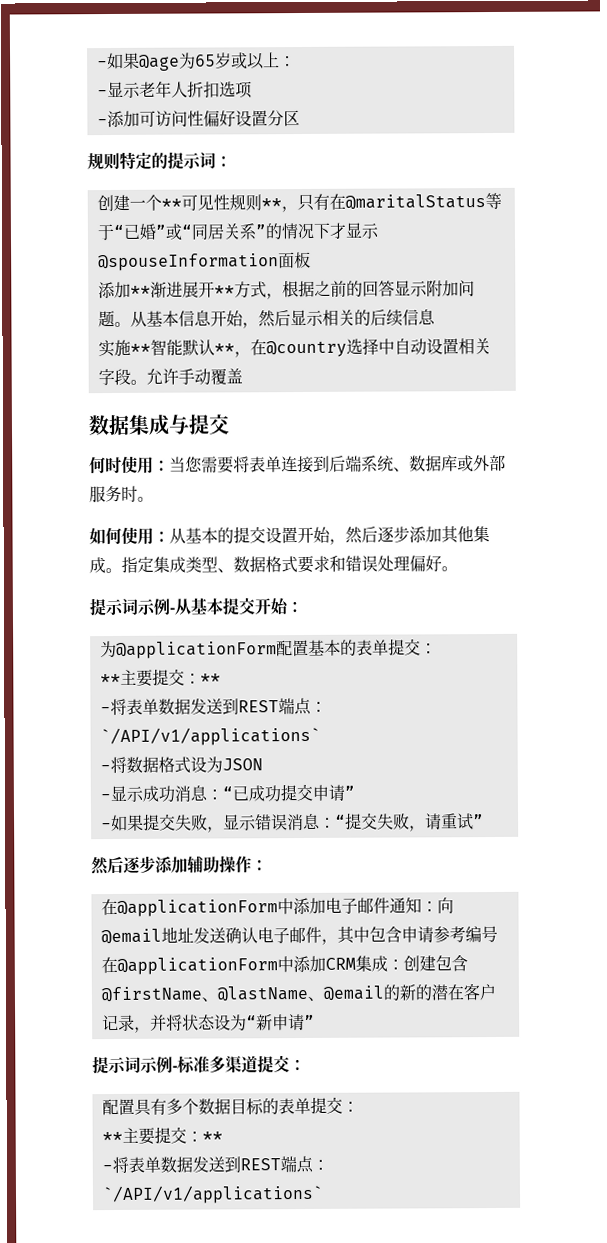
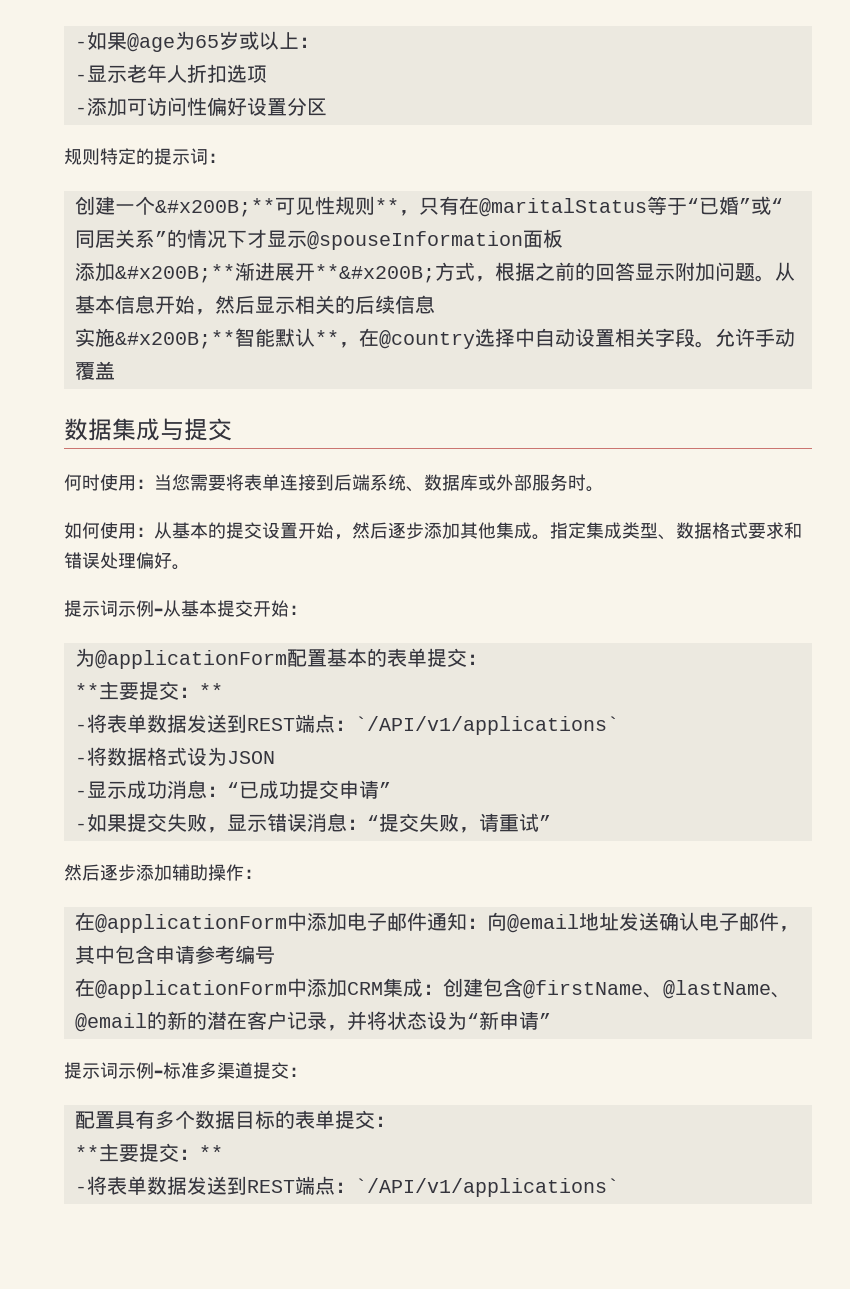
[160,198,182,209] ** -> [154,198,275,217] &#x200B;**
[129,285,151,296] ** -> [114,264,235,283] &#x200B;**
[213,285,235,296] ** -> [314,264,435,283] **&#x200B;
[129,343,151,354] ** -> [114,330,235,349] &#x200B;**

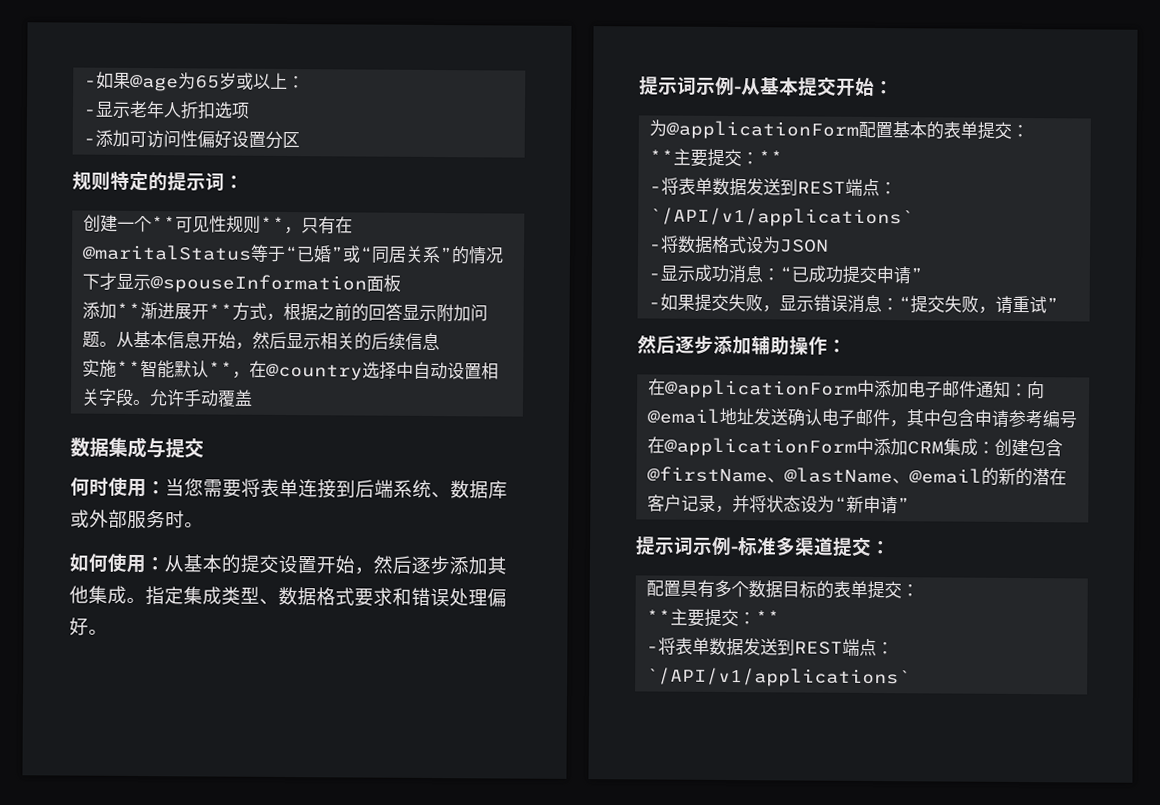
[154,198,275,217] &#x200B;** -> [151,216,177,231] **
[114,264,235,283] &#x200B;** -> [116,302,142,318] **
[314,264,435,283] **&#x200B; -> [208,303,234,318] **
[114,330,235,349] &#x200B;** -> [116,360,142,376] **

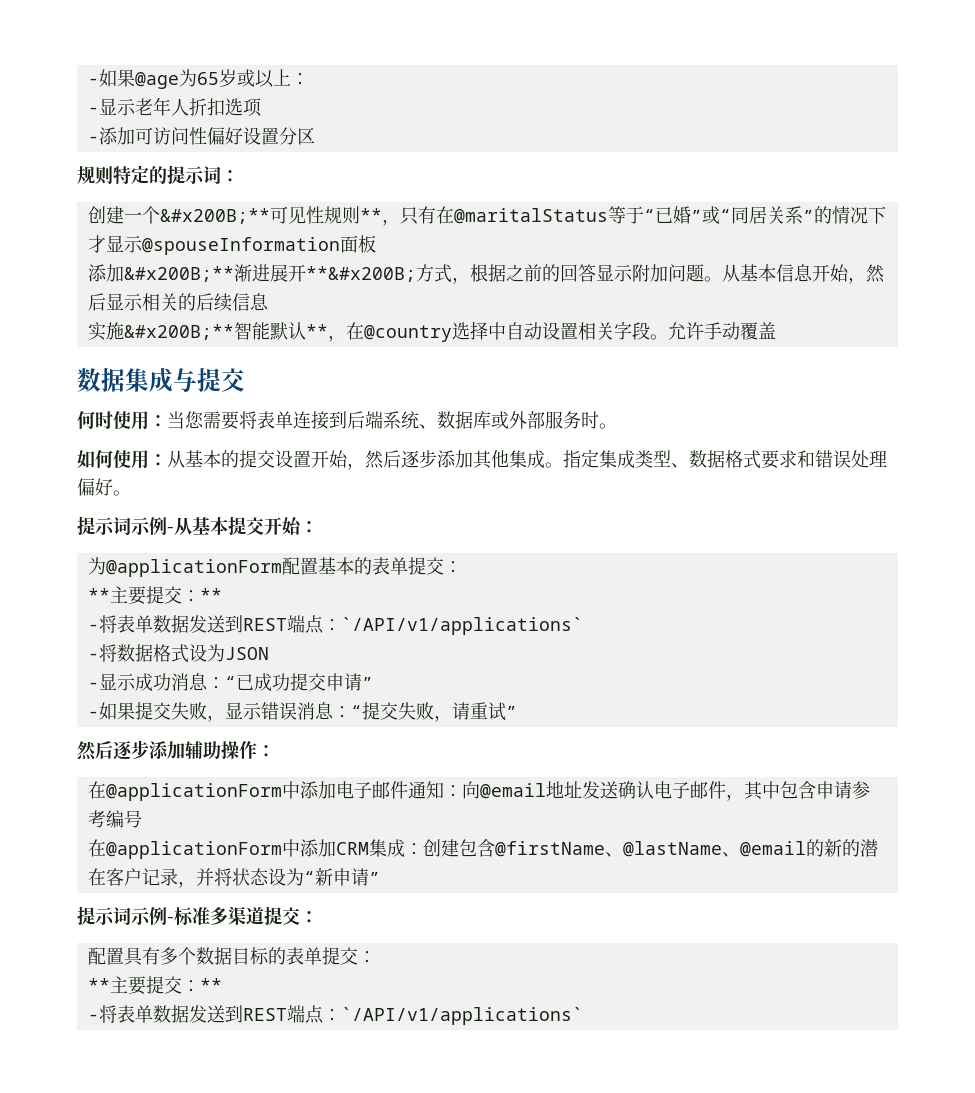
[151,216,177,231] ** -> [159,208,270,224] &#x200B;**
[116,302,142,318] ** -> [123,266,234,282] &#x200B;**
[208,303,234,318] ** -> [305,266,416,282] **&#x200B;
[116,360,142,376] ** -> [123,324,234,340] &#x200B;**

